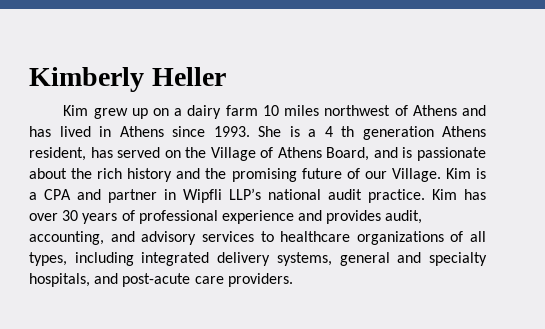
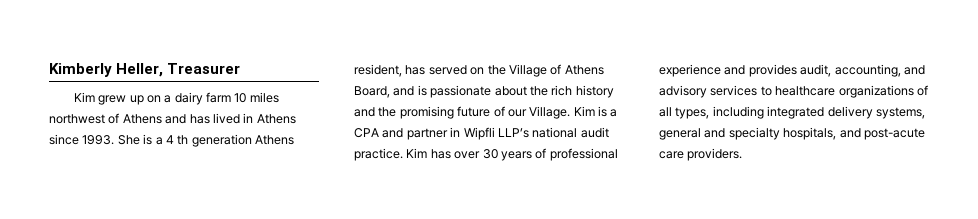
[151,67,226,86] Heller -> [116,63,241,77] Heller, Treasurer

